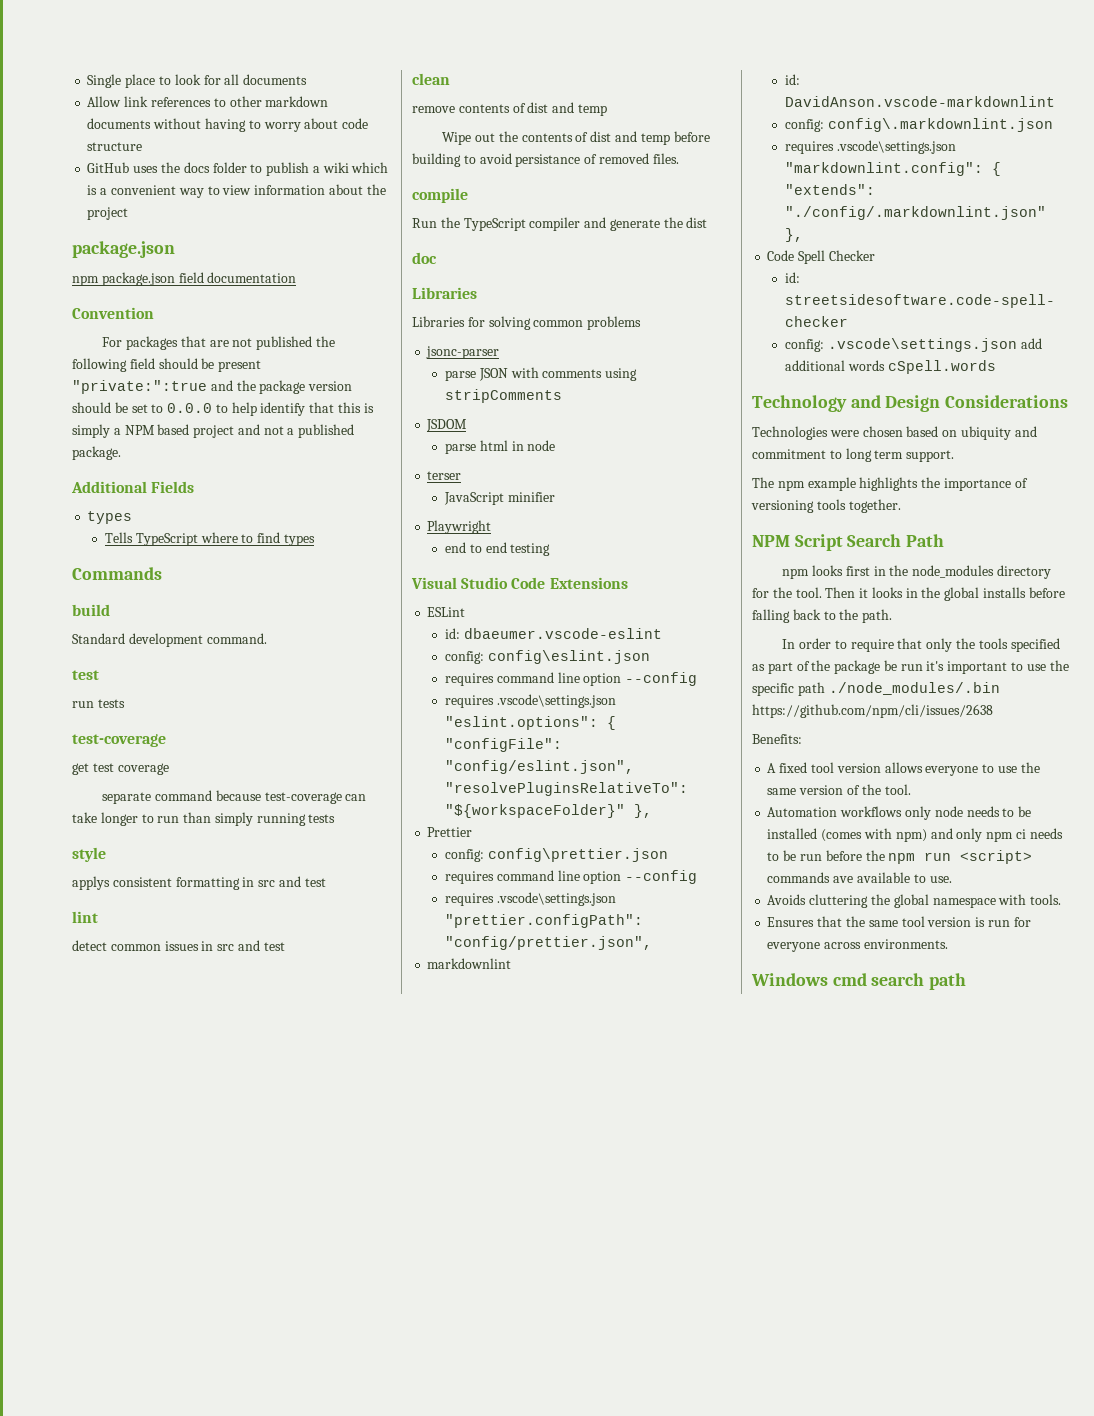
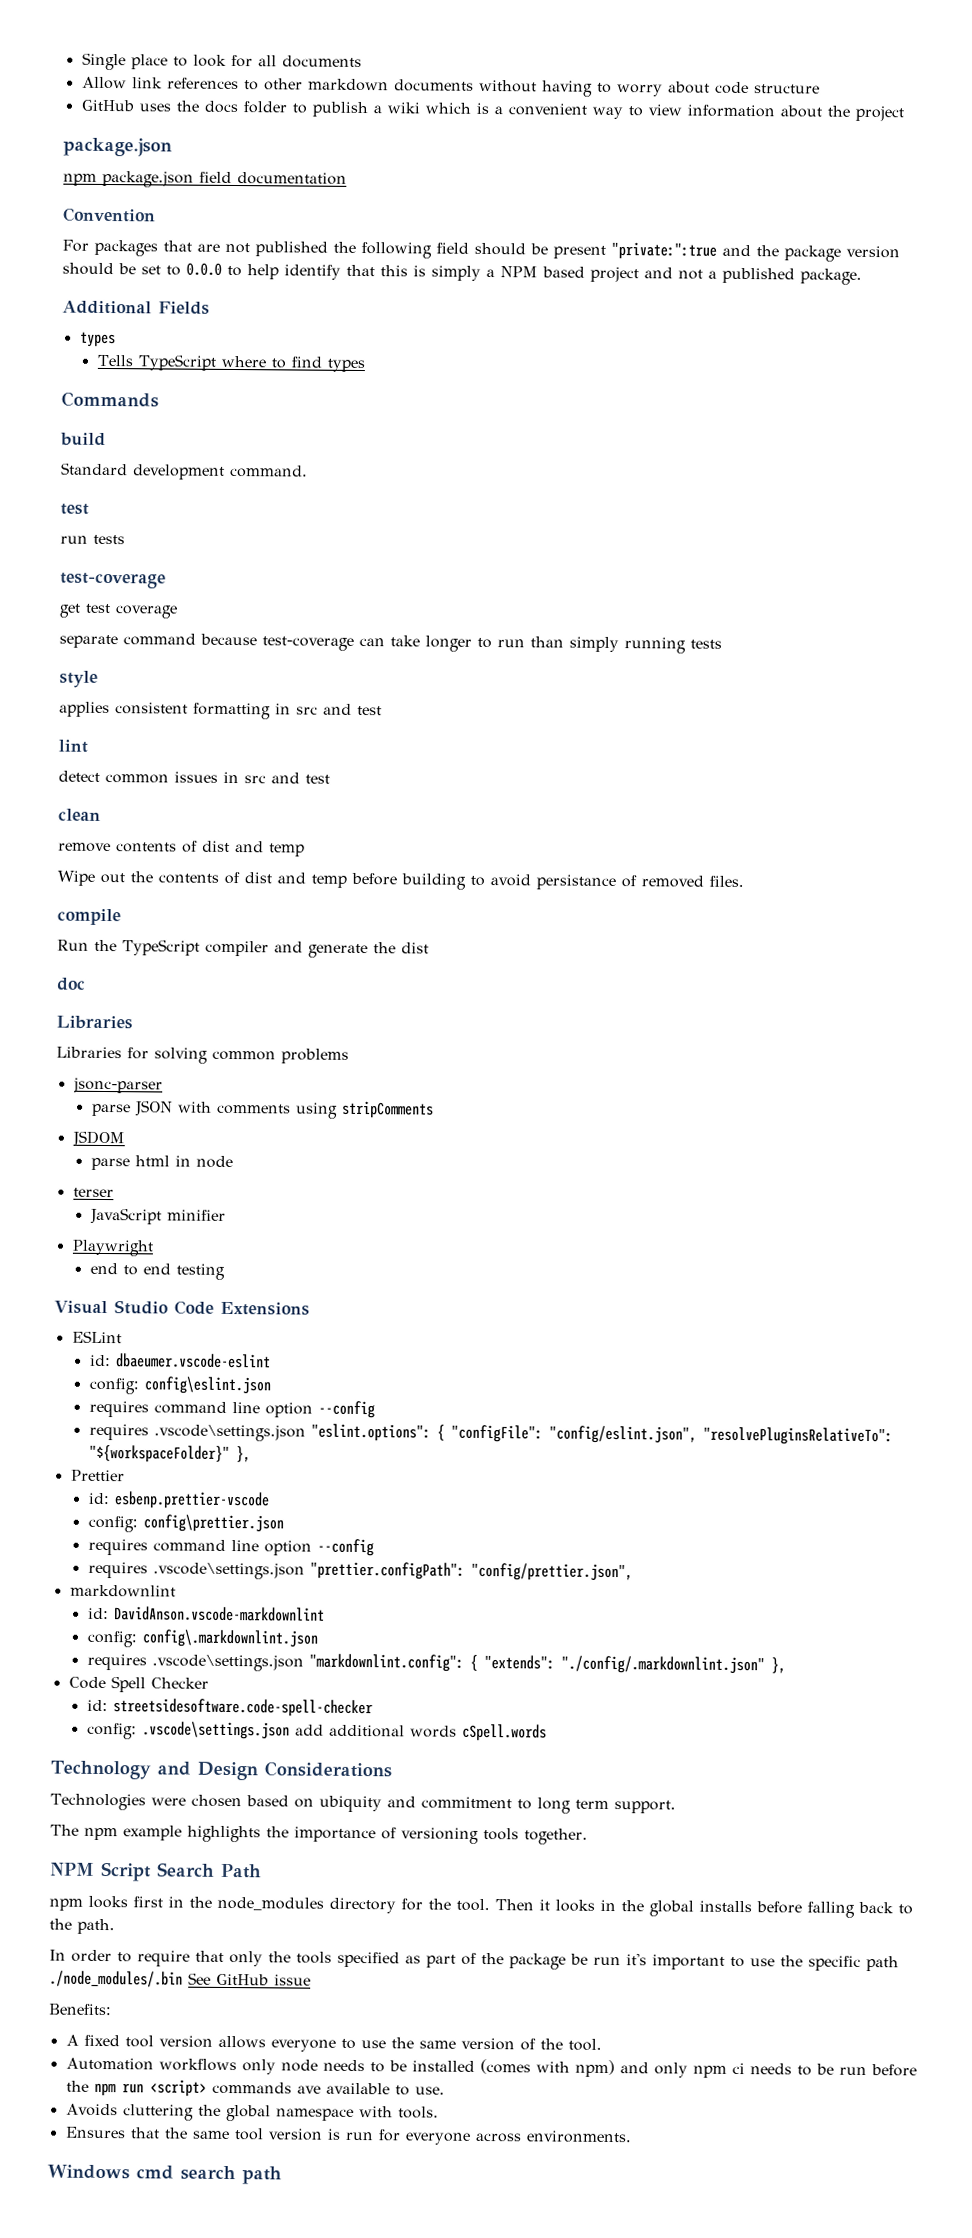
[72,876,110,890] applys -> [59,701,110,718] applies
(473, 832) none -> [87,1491,270,1510] // id: esbenp.prettier-vscode
[752,704,993,718] https://github.com/npm/cli/issues/2638 -> [188,1972,311,1986] See GitHub issue

